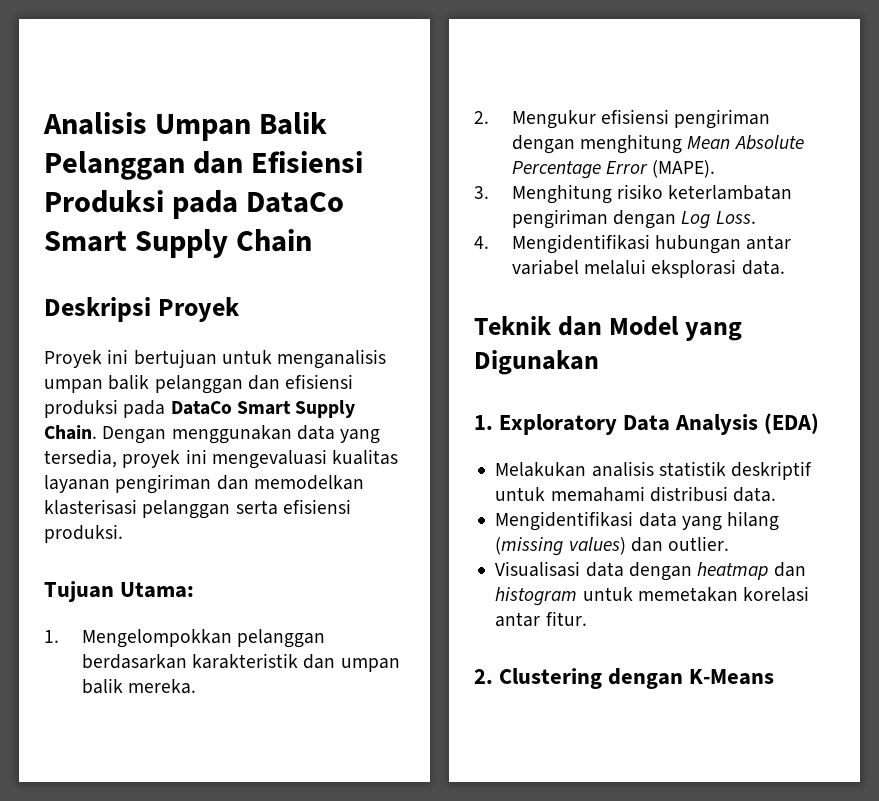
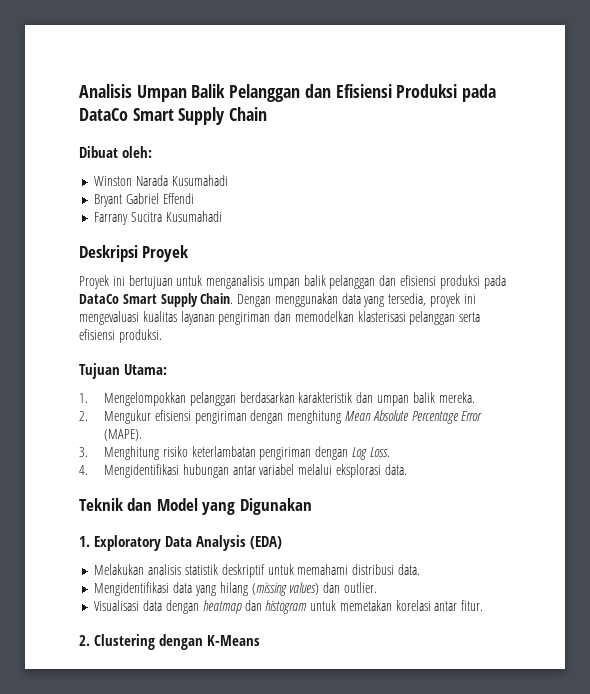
(313, 240) none -> [79,146,153,158] [94,175,228,186] [94,193,194,207] [94,211,222,225] // Dibuat oleh: // Winston Narada Kusumahadi // Bryant Gabriel Effendi // Farrany Sucitra Kusumahadi

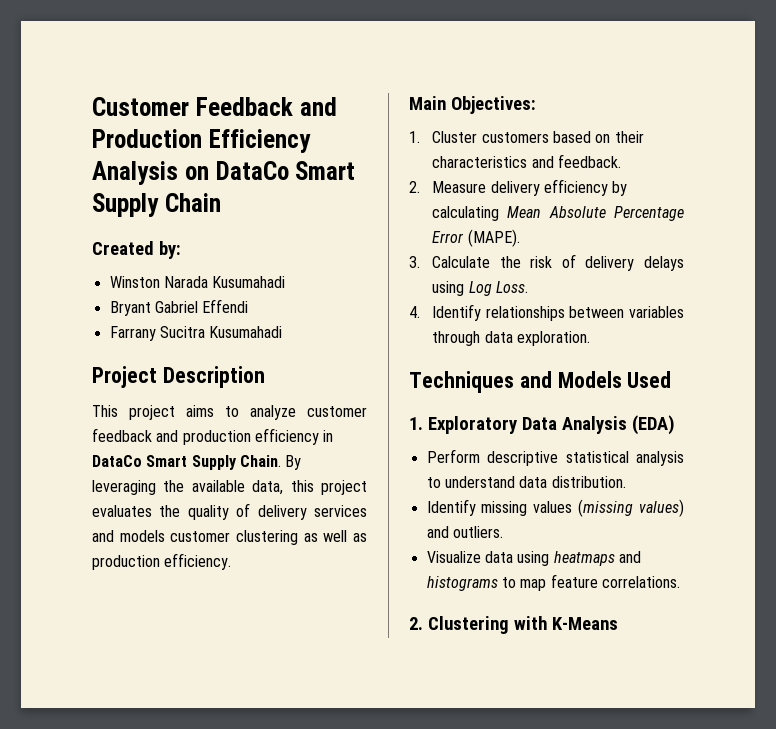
[79,84,497,102] Analisis Umpan Balik Pelanggan dan Efisiensi Produksi pada -> [92,97,337,116] [92,129,311,153] [92,161,209,185] Customer Feedback and Production Efficiency Analysis on
[79,146,153,158] Dibuat oleh: -> [92,241,181,259] Created by:
[79,245,189,262] [79,275,506,289] [79,293,476,307] [79,311,481,325] [79,329,162,343] [79,363,168,379] [79,392,475,406] [79,410,342,424] Deskripsi Proyek // Proyek ini bertujuan untuk menganalisis umpan balik pelanggan dan efisiensi produksi pada DataCo Smart Supply Chain. Dengan menggunakan data yang tersedia, proyek ini mengevaluasi kualitas layanan pengiriman dan memodelkan klasterisasi pelanggan serta efisiensi produksi. // Tujuan Utama: // 1. Mengelompokkan pelanggan berdasarkan karakteristik dan umpan balik mereka. // 2. Mengukur efisiensi pengiriman dengan menghitung -> [92,366,265,388] [92,405,367,420] [92,428,334,445] [92,455,302,470] [92,480,367,495] [92,503,367,520] [92,530,368,545] [92,553,232,570] [409,96,536,114] [409,131,644,143] [432,154,621,168] [409,179,628,196] [432,206,500,221] Project Description // This project aims to analyze customer feedback and production efficiency in DataCo Smart Supply Chain. By leveraging the available data, this project evaluates the quality of delivery services and models customer clustering as well as production efficiency. // Main Objectives: // 1. Cluster customers based on their characteristics and feedback. // 2. Measure delivery efficiency by calculating
[104,446,390,460] [79,464,407,478] [79,498,312,515] Menghitung risiko keterlambatan pengiriman dengan Log Loss. // 4. Mengidentifikasi hubungan antar variabel melalui eksplorasi data. // Teknik dan Model yang Digunakan -> [432,254,684,271] [432,281,528,296] [409,304,684,321] [432,331,590,346] [409,371,672,393] Calculate the risk of delivery delays using Log Loss. // 4. Identify relationships between variables through data exploration. // Techniques and Models Used
[94,564,420,578] [94,582,377,596] [94,600,484,614] Melakukan analisis statistik deskriptif untuk memahami distribusi data. // Mengidentifikasi data yang hilang (missing values) dan outlier. // Visualisasi data dengan heatmap dan histogram untuk memetakan korelasi antar fitur. -> [426,449,684,466] [426,476,626,488] [426,499,684,517] [426,526,503,538] [426,551,641,566] [426,574,680,591] Perform descriptive statistical analysis to understand data distribution. // Identify missing values (missing values) and outliers. // Visualize data using heatmaps and histograms to map feature correlations.
[159,634,204,650] dengan -> [513,616,547,630] with

